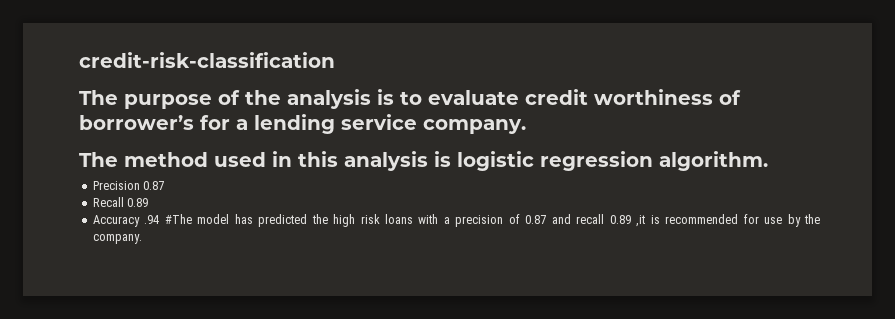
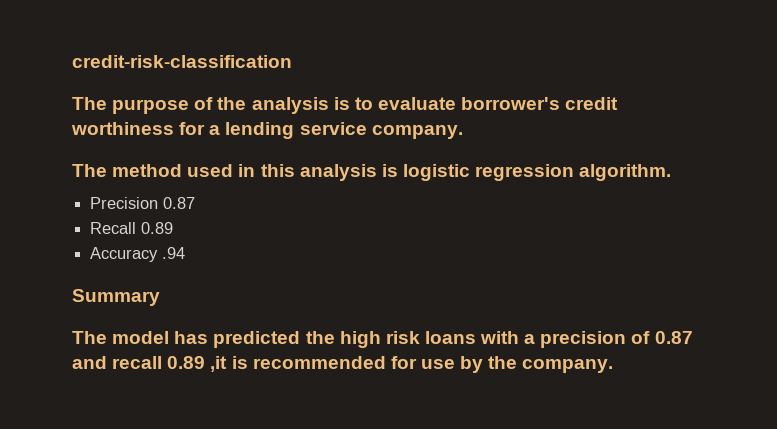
(519, 97) none -> [461,97,561,110] borrower's
[719,90,741,105] [79,115,194,130] of borrower’s -> (174, 128) none
[164,214,192,224] #The -> [72,289,160,306] [72,331,107,344] // Summary // The

